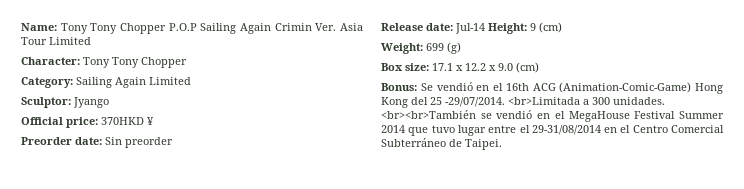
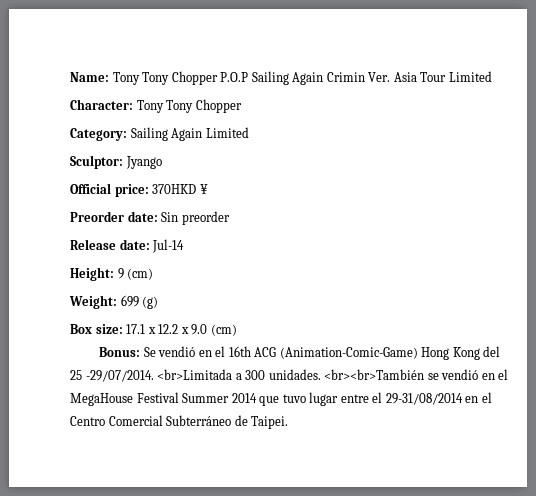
(485, 28) none -> (185, 246) //

